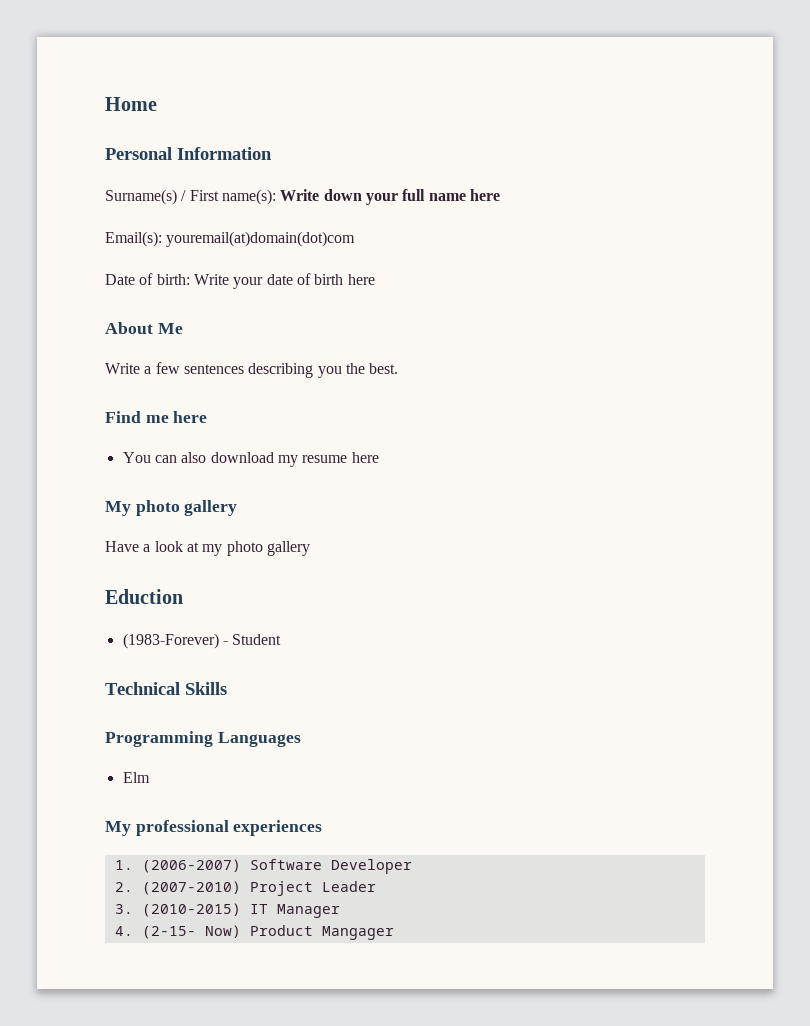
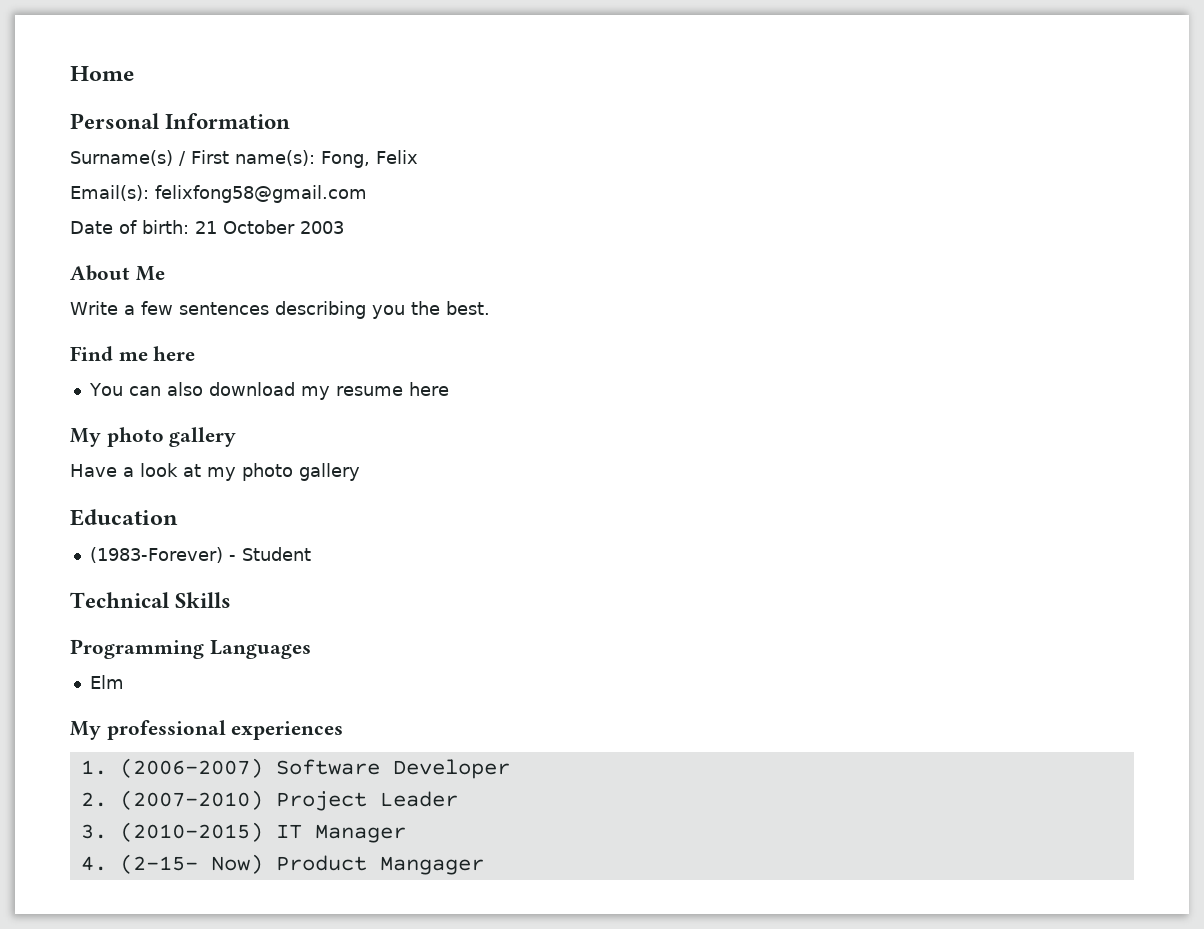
[280,189,500,205] Write down your full name here -> [320,150,418,168] Fong, Felix
[166,231,356,247] youremail(at)domain(dot)com -> [155,185,367,203] felixfong58@gmail.com
[193,273,375,289] Write your date of birth here -> [195,220,344,234] 21 October 2003
[105,589,183,604] Eduction -> [70,509,178,526] Education

